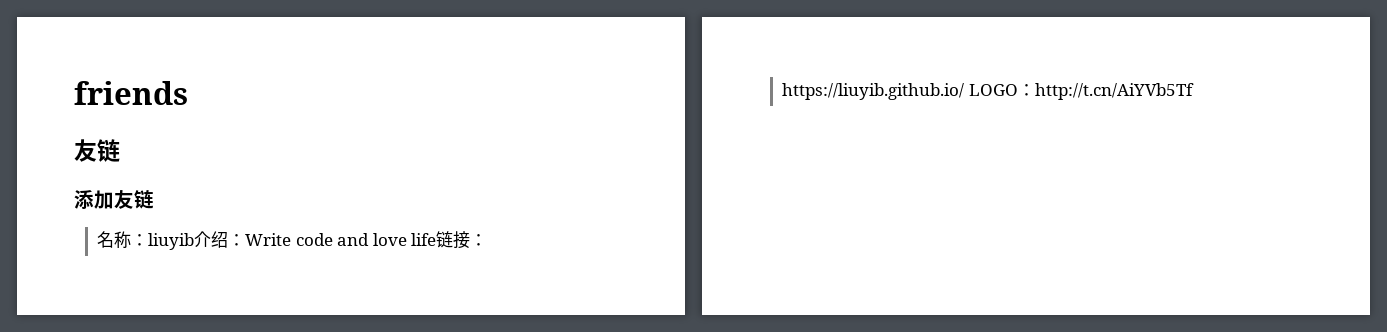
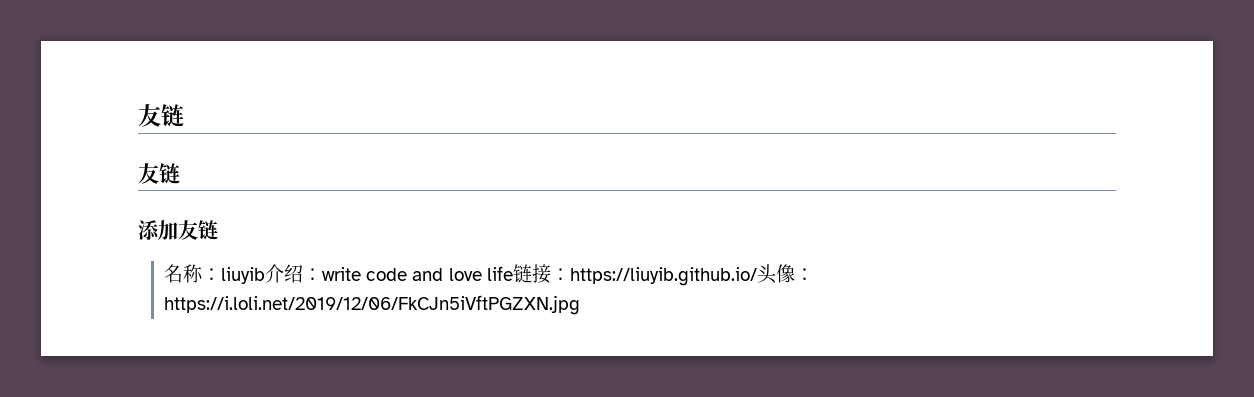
[74,81,188,105] friends -> [138,104,184,127] 友链
[244,233,291,246] Write -> [322,267,362,281] write
[968,83,1194,100] LOGO：http://t.cn/AiYVb5Tf -> [756,264,814,284] [164,295,581,315] 头像：https://i.loli.net/2019/12/06/FkCJn5iVftPGZXN.jpg

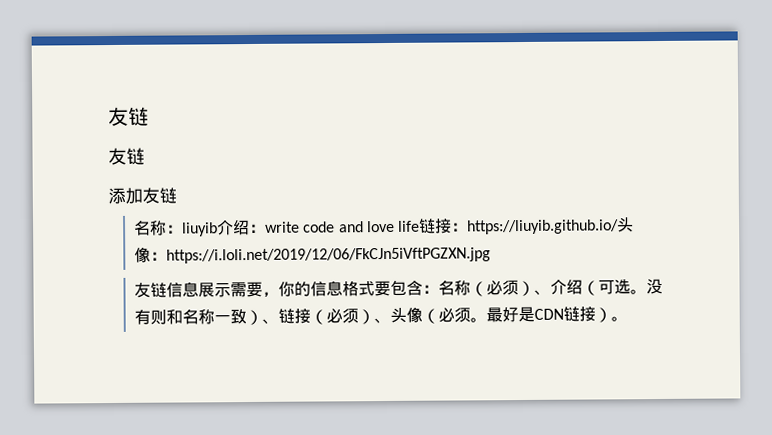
(581, 305) none -> [134,278,664,298] [134,306,629,326] // 友链信息展示需要，你的信息格式要包含：名称（必须）、介绍（可选。没有则和名称一致）、链接（必须）、头像（必须。最好是CDN链接）。

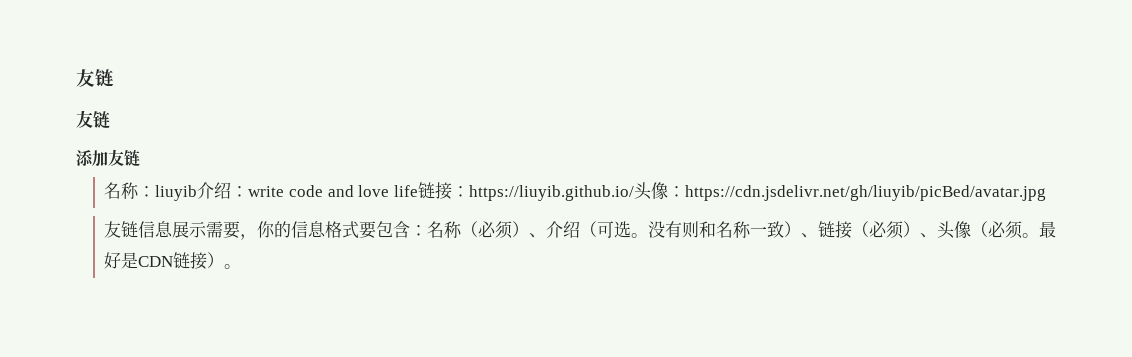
[166,247,492,264] https://i.loli.net/2019/12/06/FkCJn5iVftPGZXN.jpg -> [684,185,1046,201] https://cdn.jsdelivr.net/gh/liuyib/picBed/avatar.jpg

